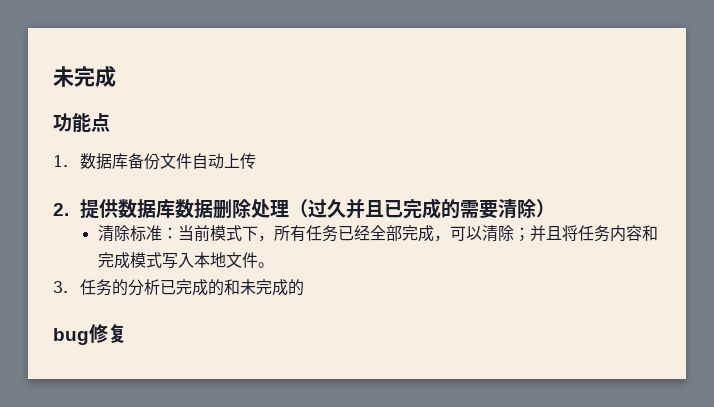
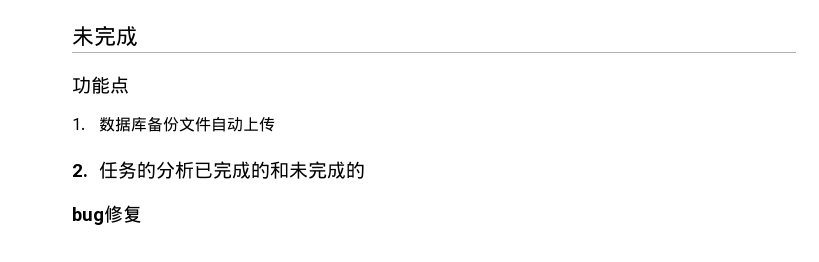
[80,198,556,219] [97,225,658,242] [97,252,274,269] [53,281,68,293] 提供数据库数据删除处理（过久并且已完成的需要清除） // 清除标准：当前模式下，所有任务已经全部完成，可以清除；并且将任务内容和完成模式写入本地文件。 // 3. -> (88, 170) none

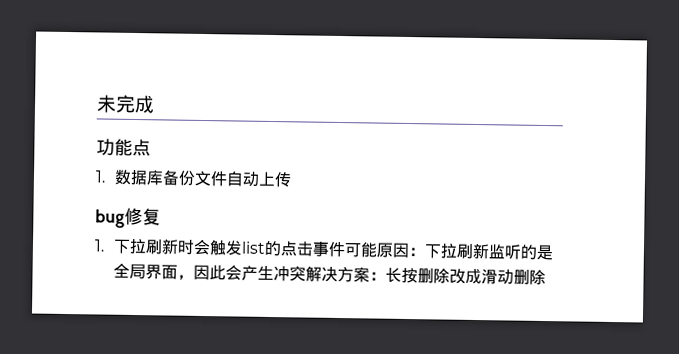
[72,161,365,179] [72,205,142,225] 2.任务的分析已完成的和未完成的 // bug修复 -> [95,207,161,228] [94,238,554,261] [112,262,546,286] bug修复 // 1.下拉刷新时会触发list的点击事件可能原因：下拉刷新监听的是全局界面，因此会产生冲突解决方案：长按删除改成滑动删除

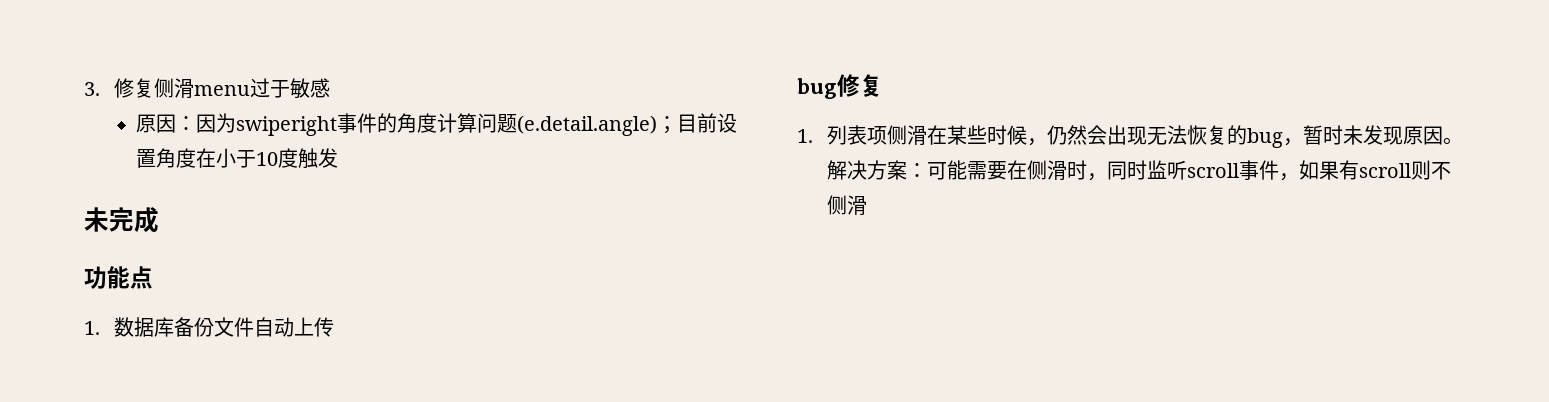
(96, 103) none -> [84,78,330,99] [135,113,737,136] [135,148,338,169] 3.修复侧滑menu过于敏感 // 原因：因为swiperight事件的角度计算问题(e.detail.angle)；目前设置角度在小于10度触发 //
[112,238,554,261] [112,262,546,286] 下拉刷新时会触发list的点击事件可能原因：下拉刷新监听的是全局界面，因此会产生冲突解决方案：长按删除改成滑动删除 -> [826,125,1463,148] [826,160,1451,181] [826,195,867,215] 列表项侧滑在某些时候，仍然会出现无法恢复的bug，暂时未发现原因。解决方案：可能需要在侧滑时，同时监听scroll事件，如果有scroll则不侧滑

